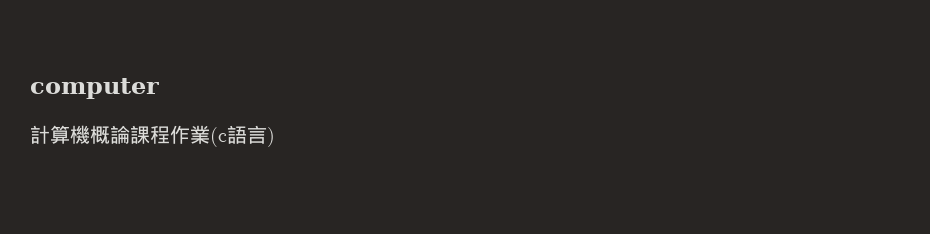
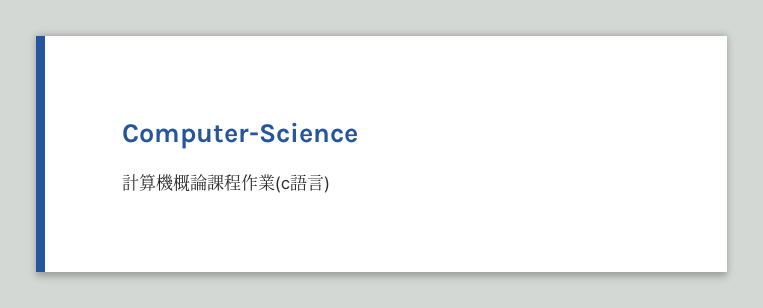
[30,78,159,99] computer -> [122,122,358,149] Computer-Science

